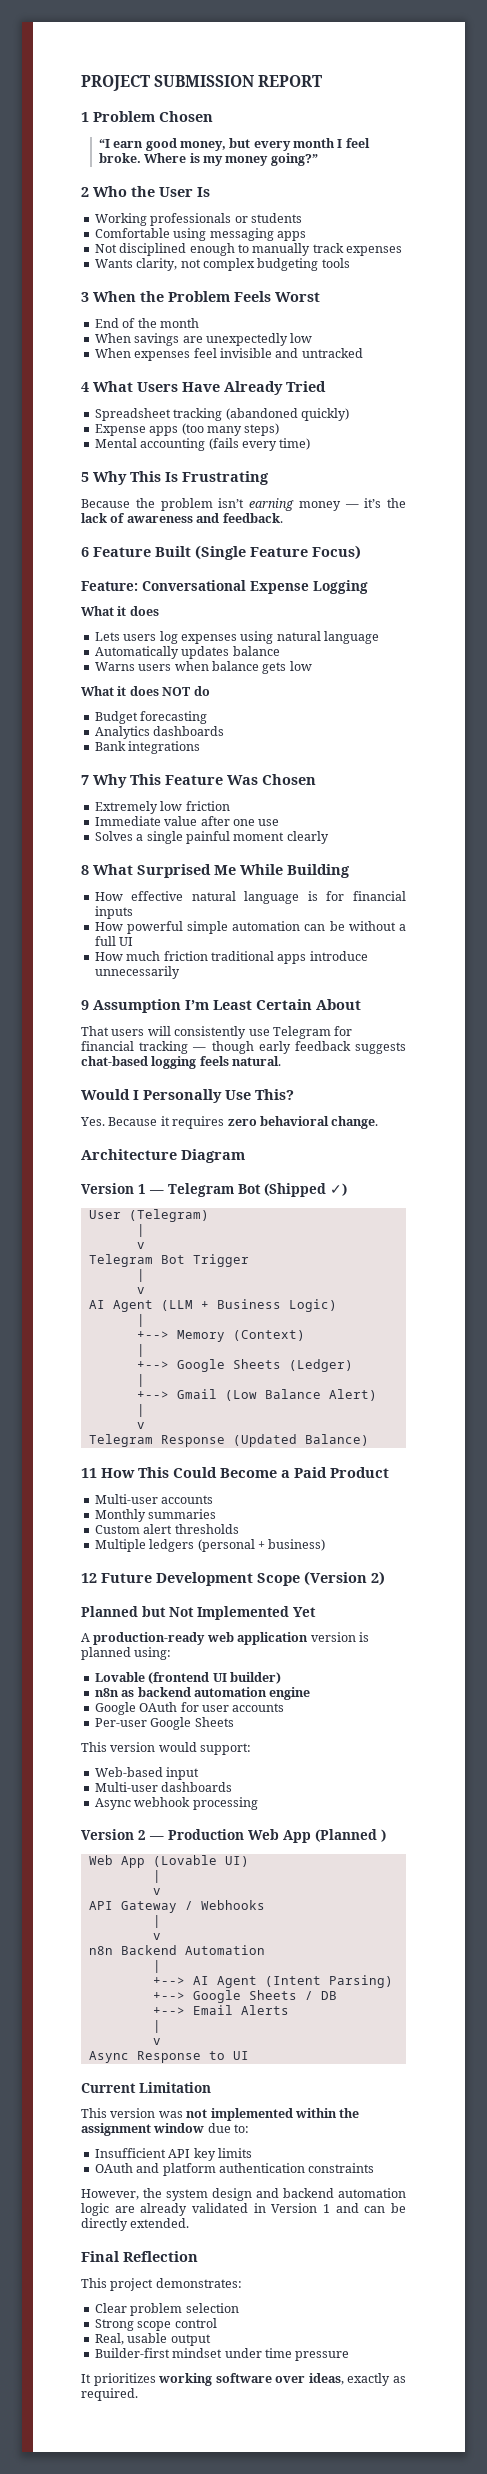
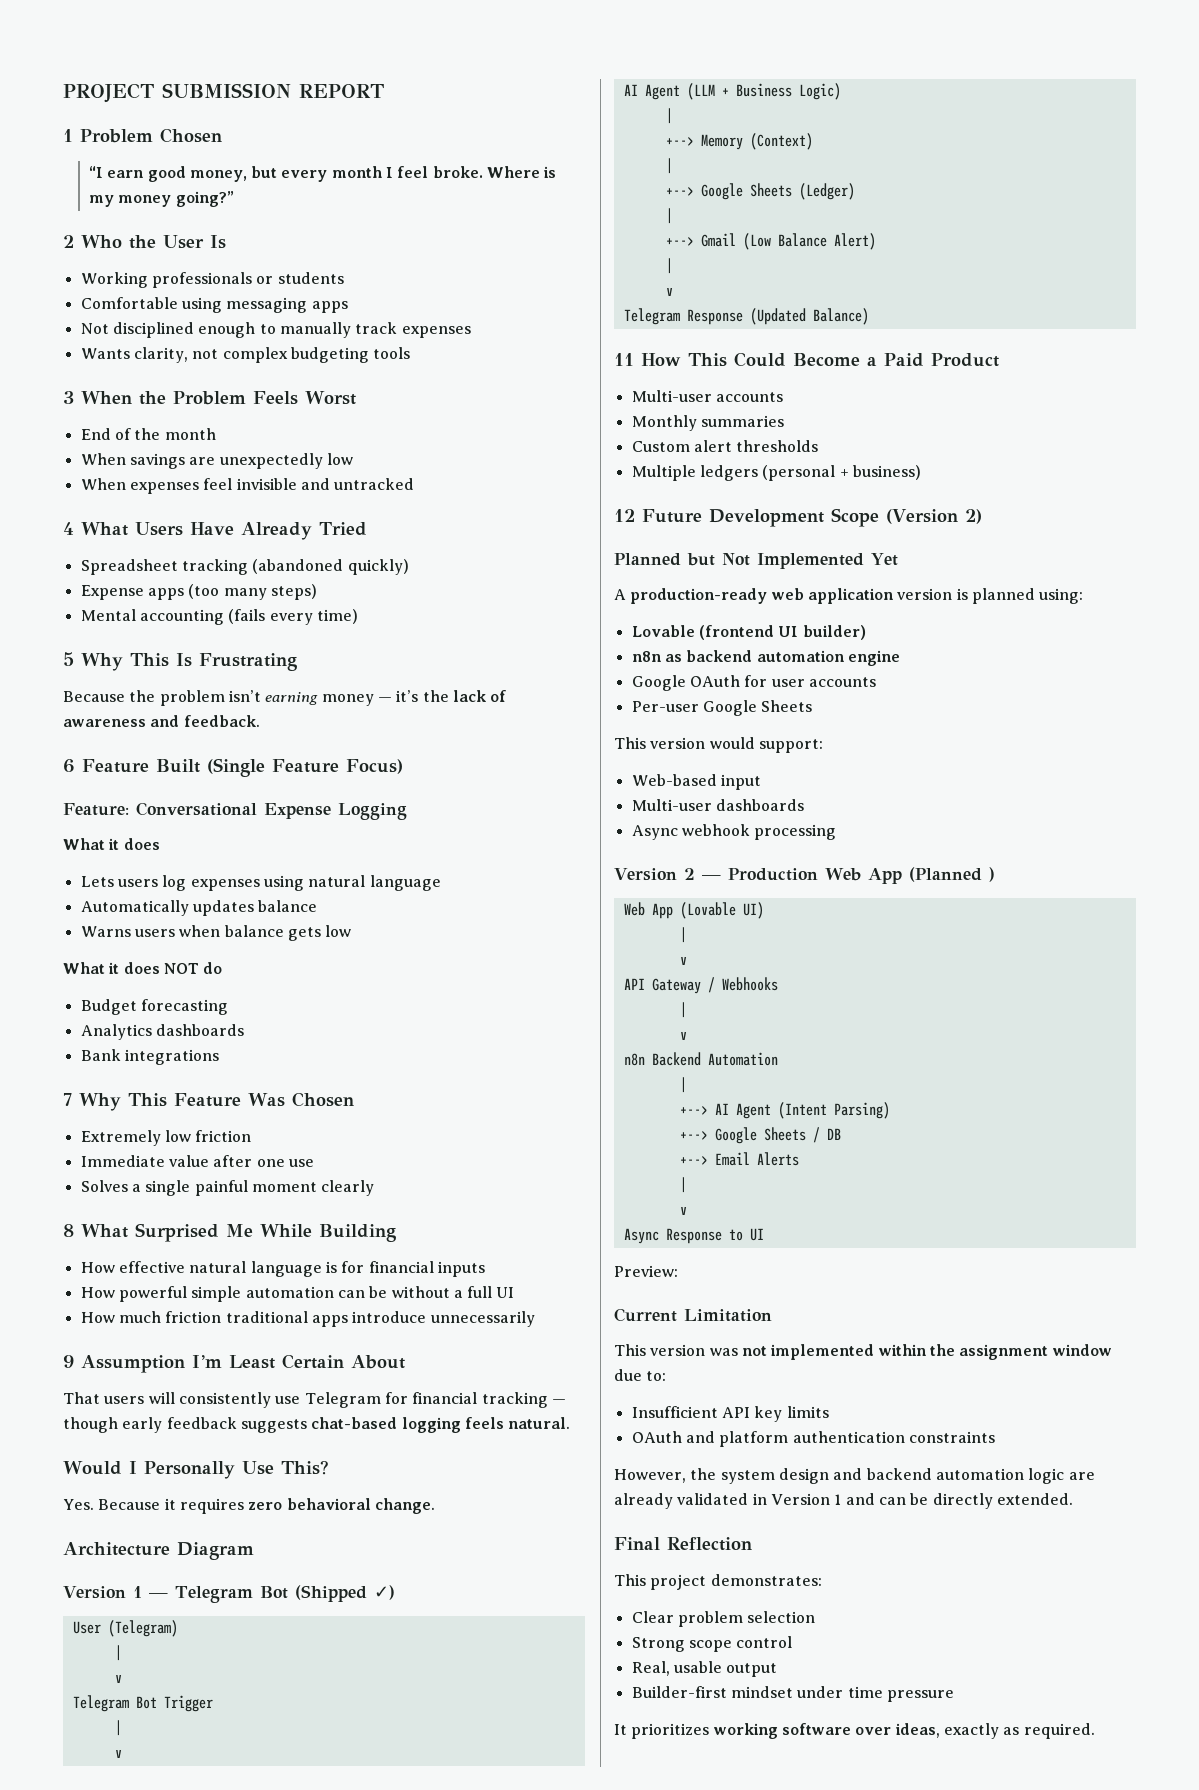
(249, 2055) none -> [614,1265,678,1277] // Preview:

